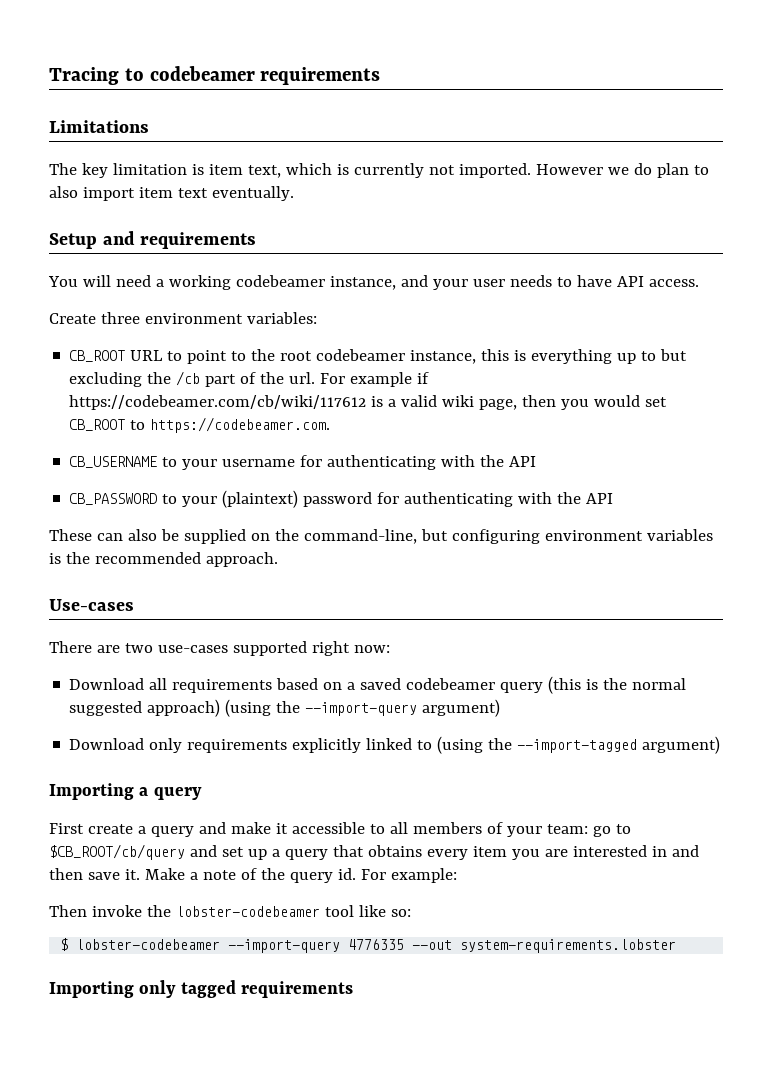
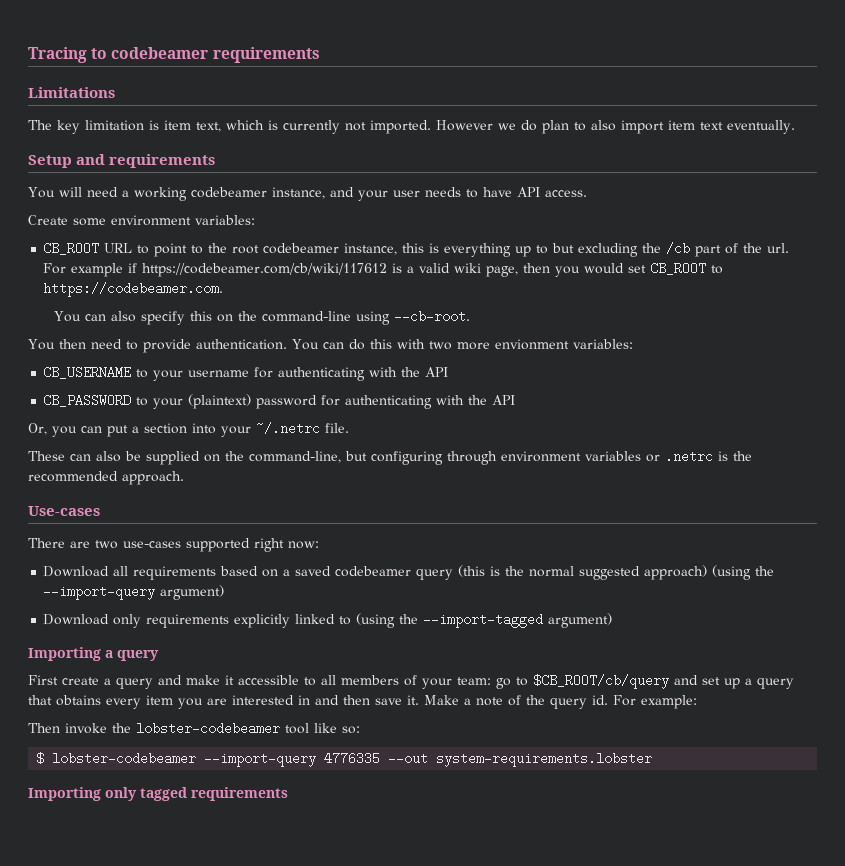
[100,312,140,324] three -> [73,218,106,226] some
(331, 425) none -> [53,310,470,325] [28,339,633,353] // You can also specify this on the command-line using --cb-root. // You then need to provide authentication. You can do this with two more envionment variables:
(614, 498) none -> [28,422,349,437] // Or, you can put a section into your ~/.netrc file.
(540, 536) none -> [447,451,497,465] through
(713, 535) none -> [646,450,713,463] or .netrc

